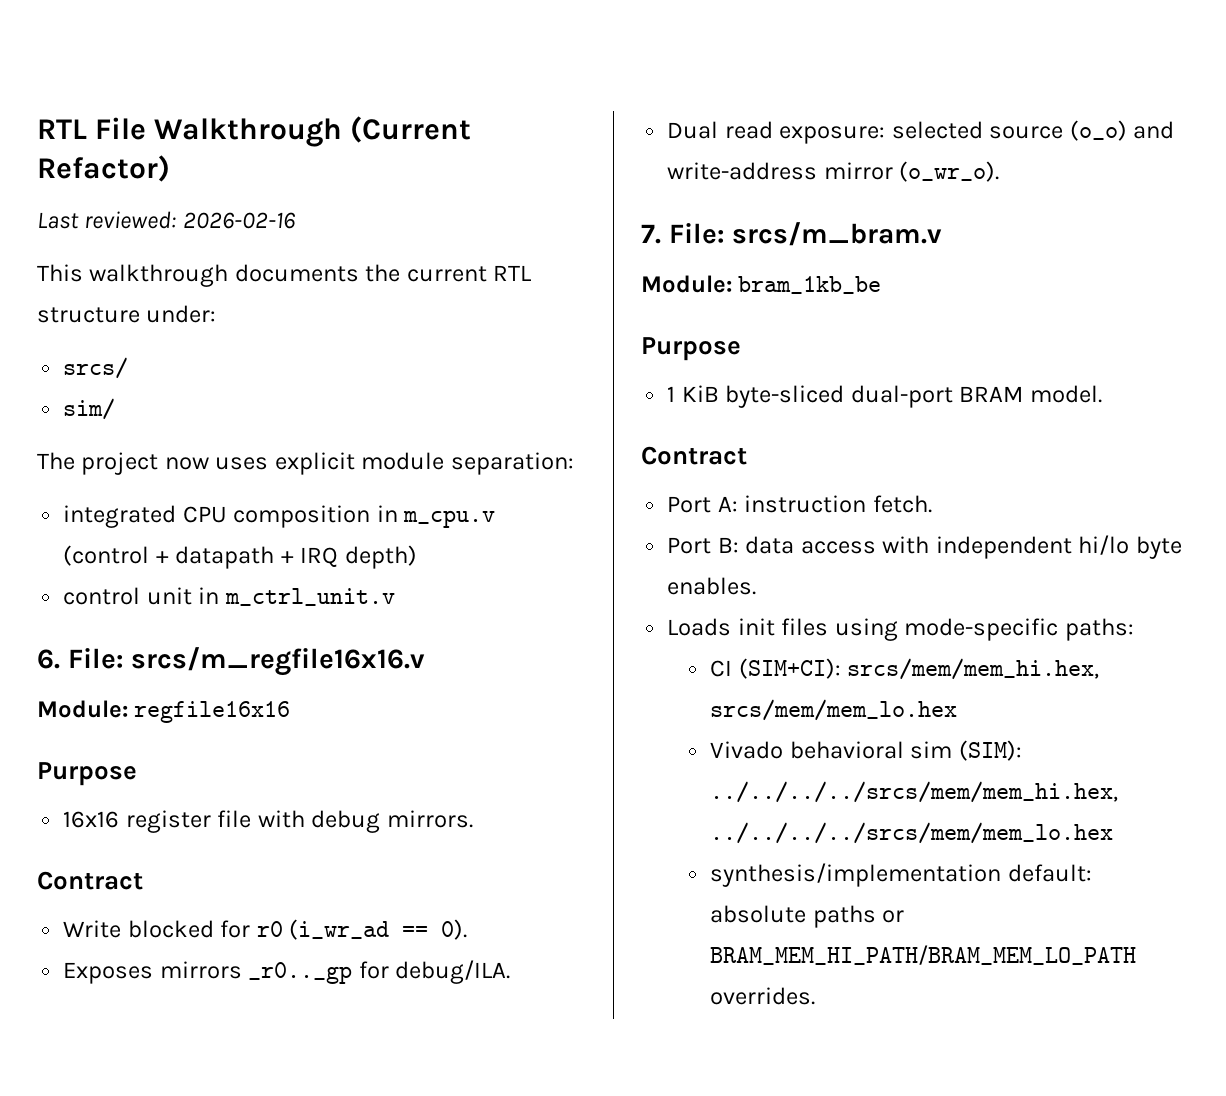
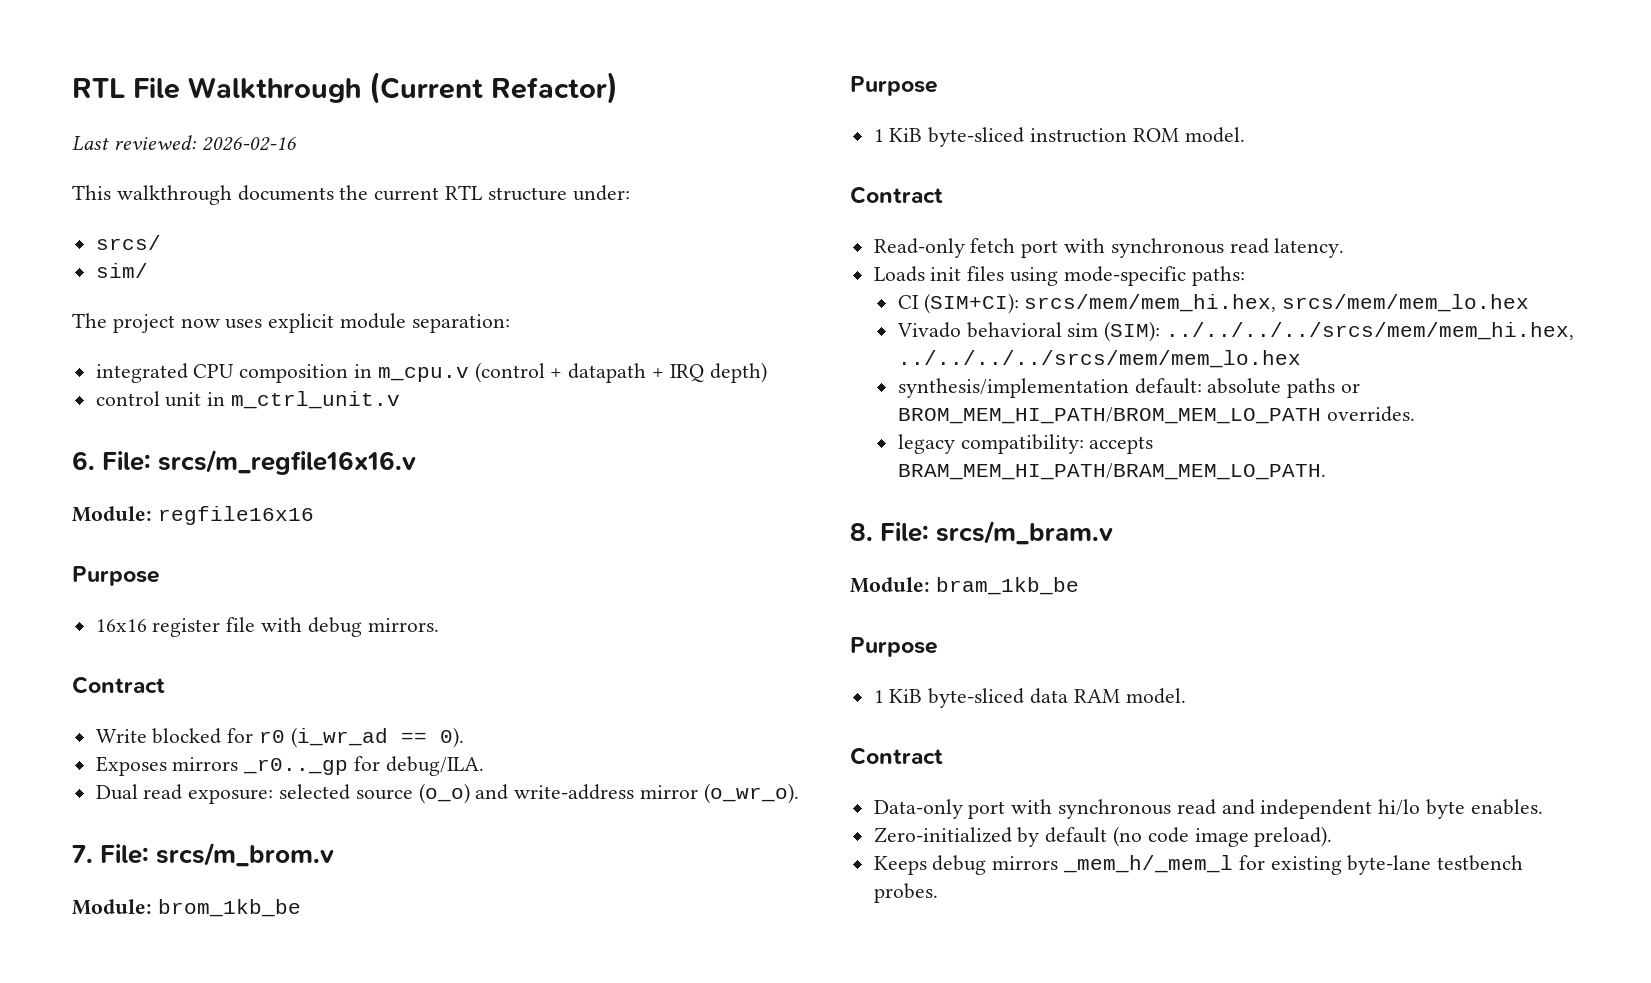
[732,222,943,246] [641,275,882,294] [641,337,741,361] [667,385,1102,408] [641,446,747,465] [667,495,932,513] [667,535,1182,559] [667,577,757,595] srcs/m_bram.v // Module: bram_1kb_be // Purpose // 1 KiB byte-sliced dual-port BRAM model. // Contract // Port A: instruction fetch. // Port B: data access with independent hi/lo byte enables. -> [156,842,335,867] [72,899,301,917] [850,76,938,96] [873,127,1245,147] [850,186,943,204] [873,238,1345,258] srcs/m_brom.v // Module: brom_1kb_be // Purpose // 1 KiB byte-sliced instruction ROM model. // Contract // Read-only fetch port with synchronous read latency.
[710,945,1137,965] BRAM_MEM_HI_PATH/BRAM_MEM_LO_PATH -> [897,407,1321,424] BROM_MEM_HI_PATH/BROM_MEM_LO_PATH
(816, 996) none -> [897,434,1154,454] [897,463,1326,480] [850,520,1114,545] [850,577,1079,595] [850,637,938,657] [873,688,1186,708] [850,747,943,765] [873,799,1543,819] [873,826,1333,847] [873,855,1524,875] [873,883,938,903] // legacy compatibility: accepts BRAM_MEM_HI_PATH/BRAM_MEM_LO_PATH. // 8. File: srcs/m_bram.v // Module: bram_1kb_be // Purpose // 1 KiB byte-sliced data RAM model. // Contract // Data-only port with synchronous read and independent hi/lo byte enables. // Zero-initialized by default (no code image preload). // Keeps debug mirrors _mem_h/_mem_l for existing byte-lane testbench probes.

